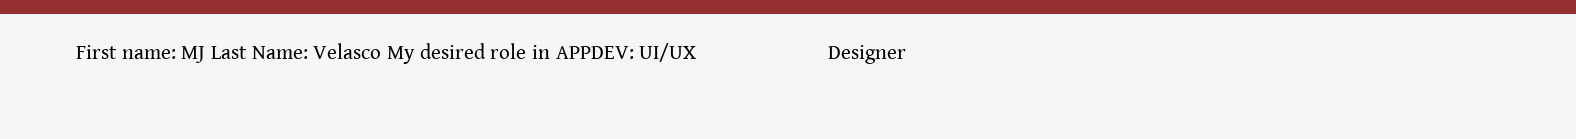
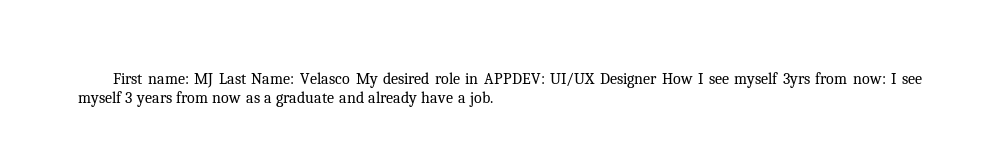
(906, 54) none -> [661,72,923,88] [78,91,493,107] How I see myself 3yrs from now: I see myself 3 years from now as a graduate and already have a job.

